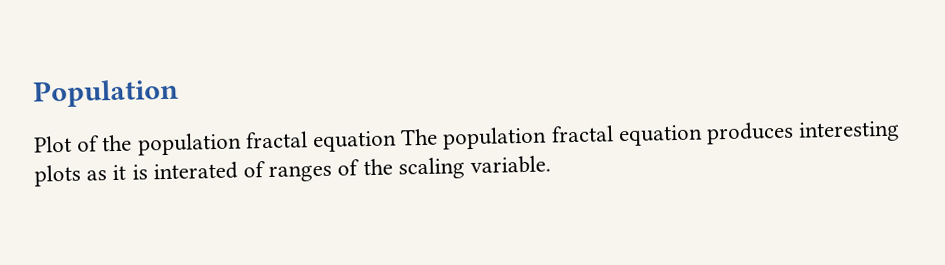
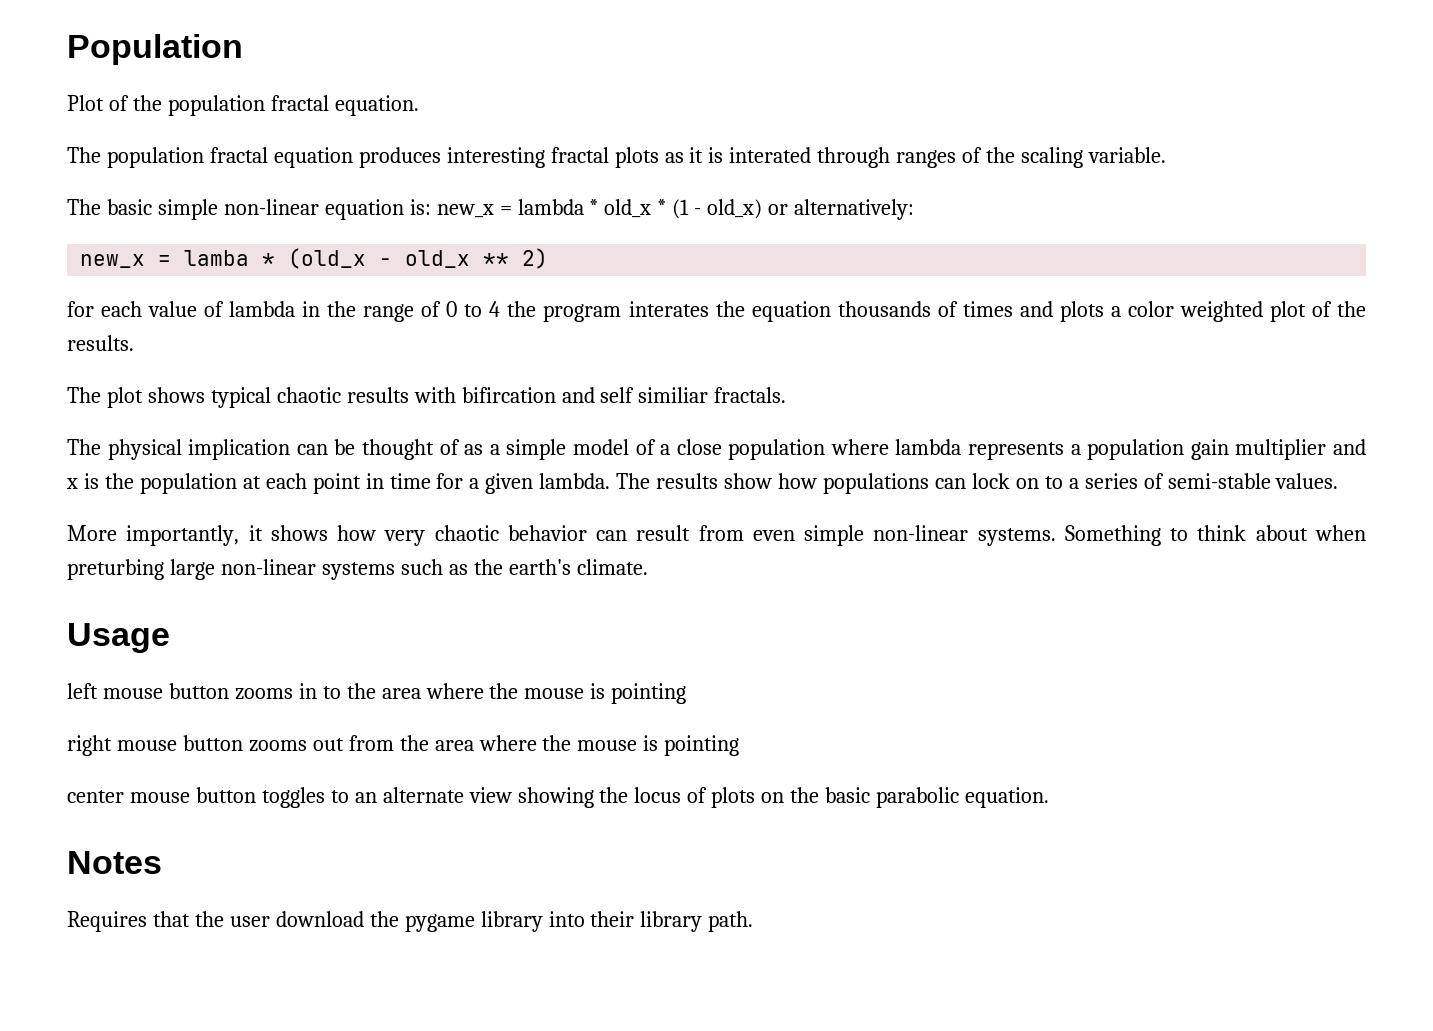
[312,130,398,153] equation -> [334,95,419,116] equation. //
(901, 131) none -> [550,147,609,163] fractal
[243,161,267,178] of -> [817,147,891,168] through
(552, 165) none -> [67,199,915,220] [80,248,549,269] [67,301,1366,322] [67,335,134,351] [67,387,787,408] [67,439,1366,460] [66,473,1339,494] [67,525,1367,546] [67,559,648,580] [67,623,170,653] [67,683,687,704] [67,735,740,756] [67,787,1049,808] [67,851,162,874] [67,911,754,932] // The basic simple non-linear equation is: new_x = lambda * old_x * (1 - old_x) or alternatively: // new_x = lamba * (old_x - old_x ** 2) // for each value of lambda in the range of 0 to 4 the program interates the equation thousands of times and plots a color weighted plot of the results. // The plot shows typical chaotic results with bifircation and self similiar fractals. // The physical implication can be thought of as a simple model of a close population where lambda represents a population gain multiplier and x is the population at each point in time for a given lambda. The results show how populations can lock on to a series of semi-stable values. // More importantly, it shows how very chaotic behavior can result from even simple non-linear systems. Something to think about when preturbing large non-linear systems such as the earth's climate. // Usage // left mouse button zooms in to the area where the mouse is pointing // right mouse button zooms out from the area where the mouse is pointing // center mouse button toggles to an alternate view showing the locus of plots on the basic parabolic equation. // Notes // Requires that the user download the pygame library into their library path.

